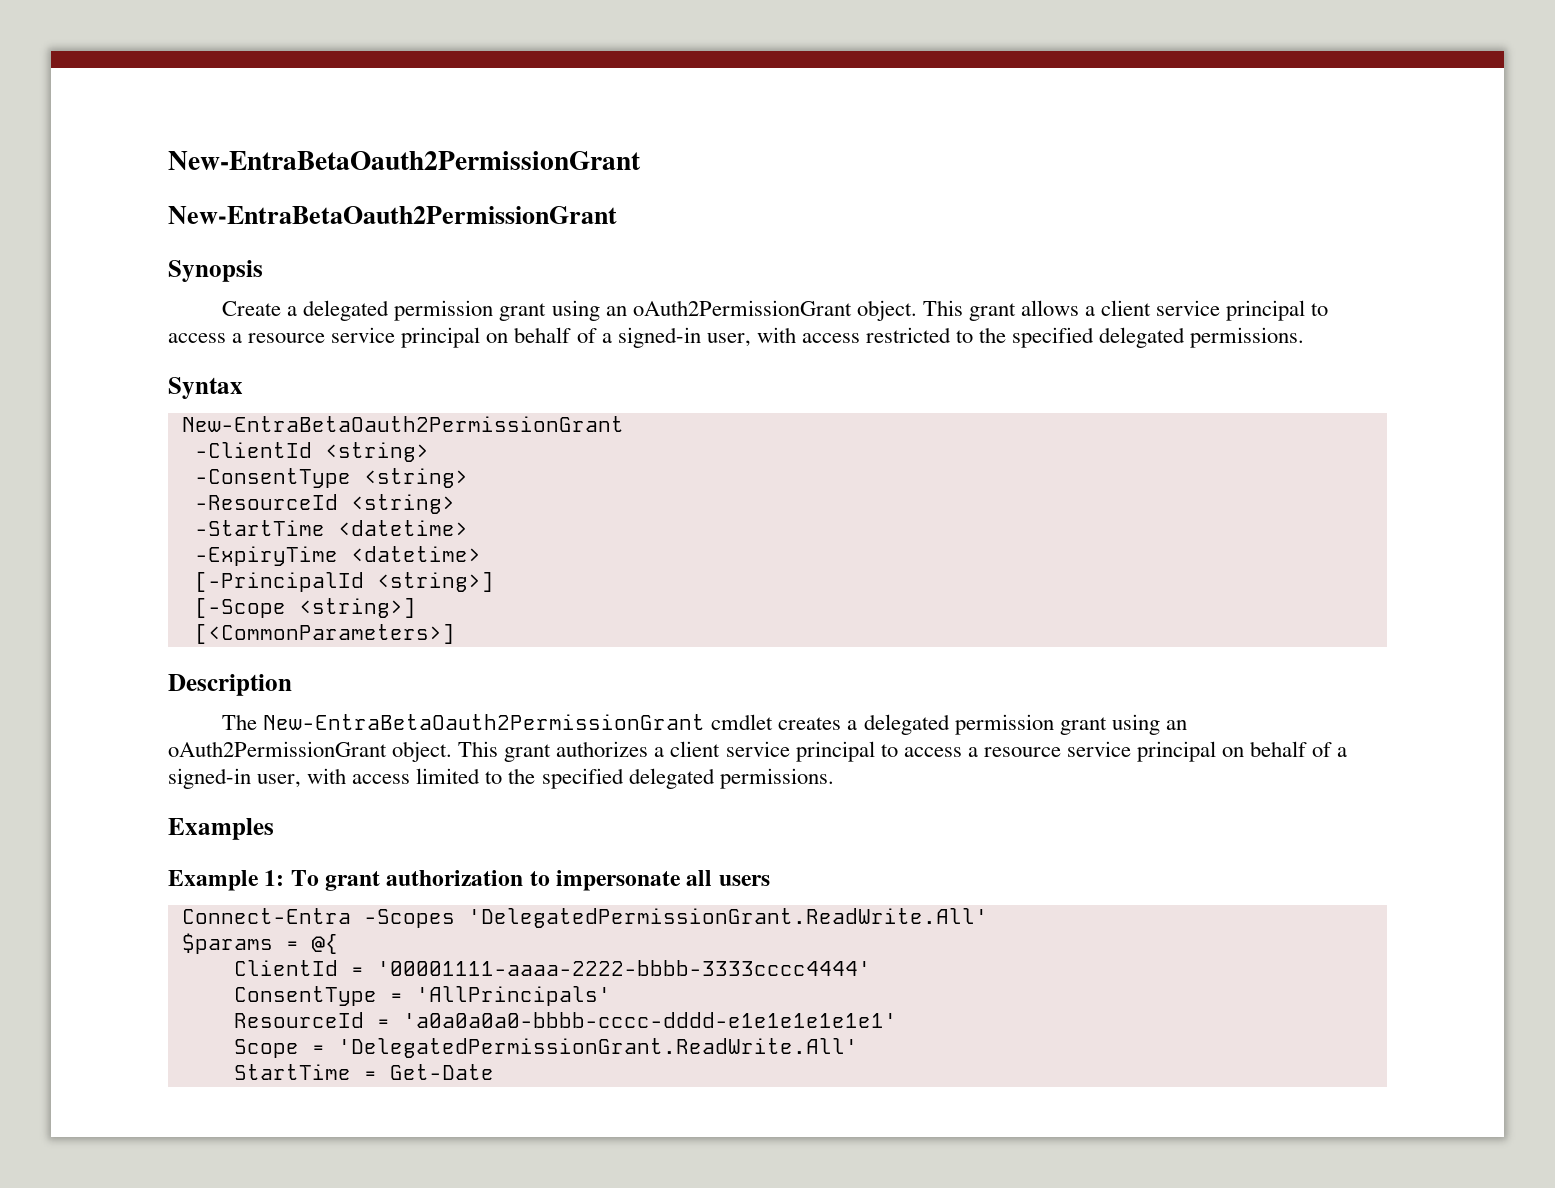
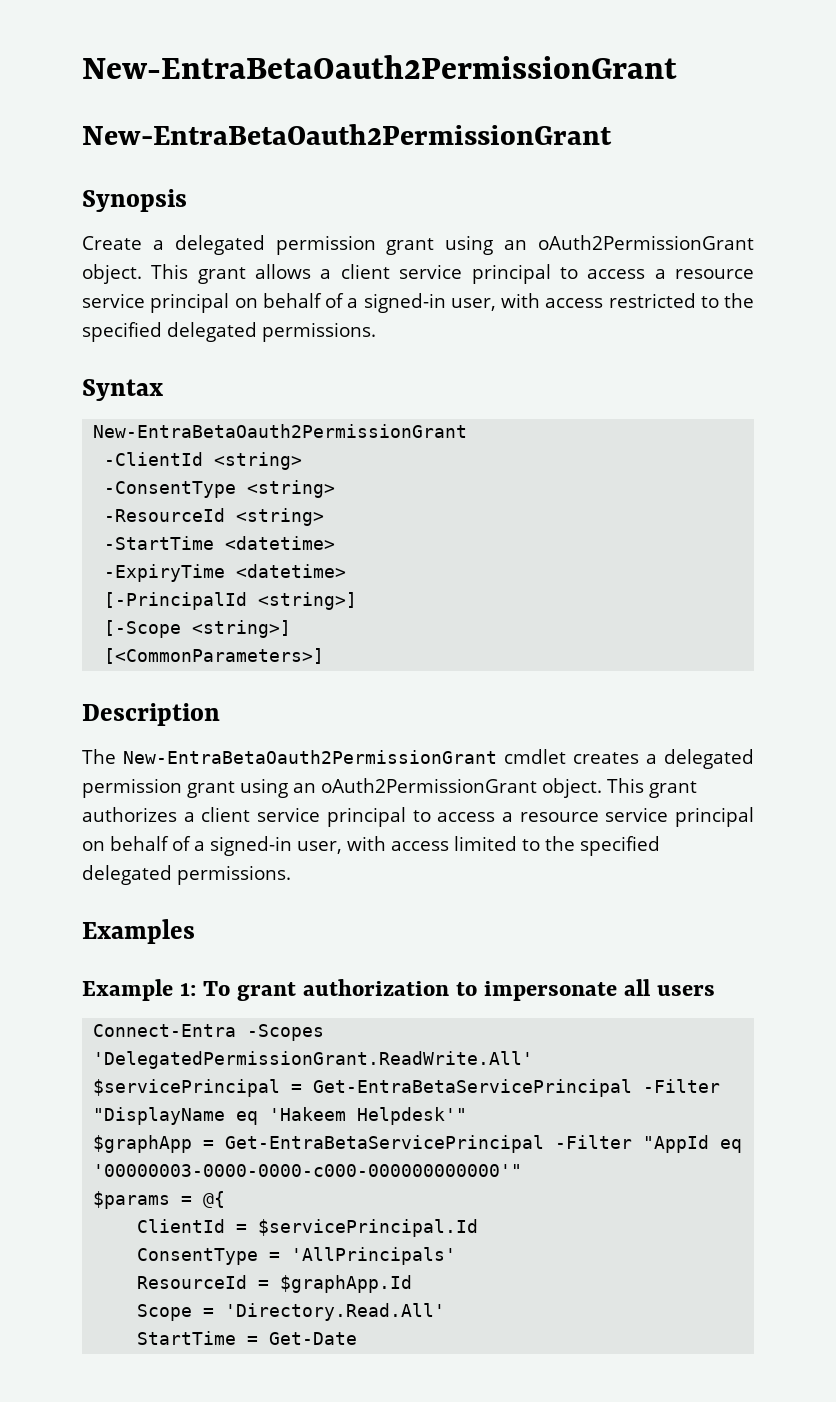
(988, 918) none -> [93,1079,721,1097] [93,1107,468,1125] [93,1135,743,1153] [93,1164,523,1177] // $servicePrincipal = Get-EntraBetaServicePrincipal -Filter "DisplayName eq 'Hakeem Helpdesk'" // $graphApp = Get-EntraBetaServicePrincipal -Filter "AppId eq '00000003-0000-0000-c000-000000000000'"
[376,960,871,976] '00001111-aaaa-2222-bbbb-3333cccc4444' -> [258,1219,479,1237] $servicePrincipal.Id
[402,1012,897,1028] 'a0a0a0a0-bbbb-cccc-dddd-e1e1e1e1e1e1' -> [280,1275,413,1293] $graphApp.Id
[337,1038,858,1058] 'DelegatedPermissionGrant.ReadWrite.All' -> [225,1303,446,1321] 'Directory.Read.All'

